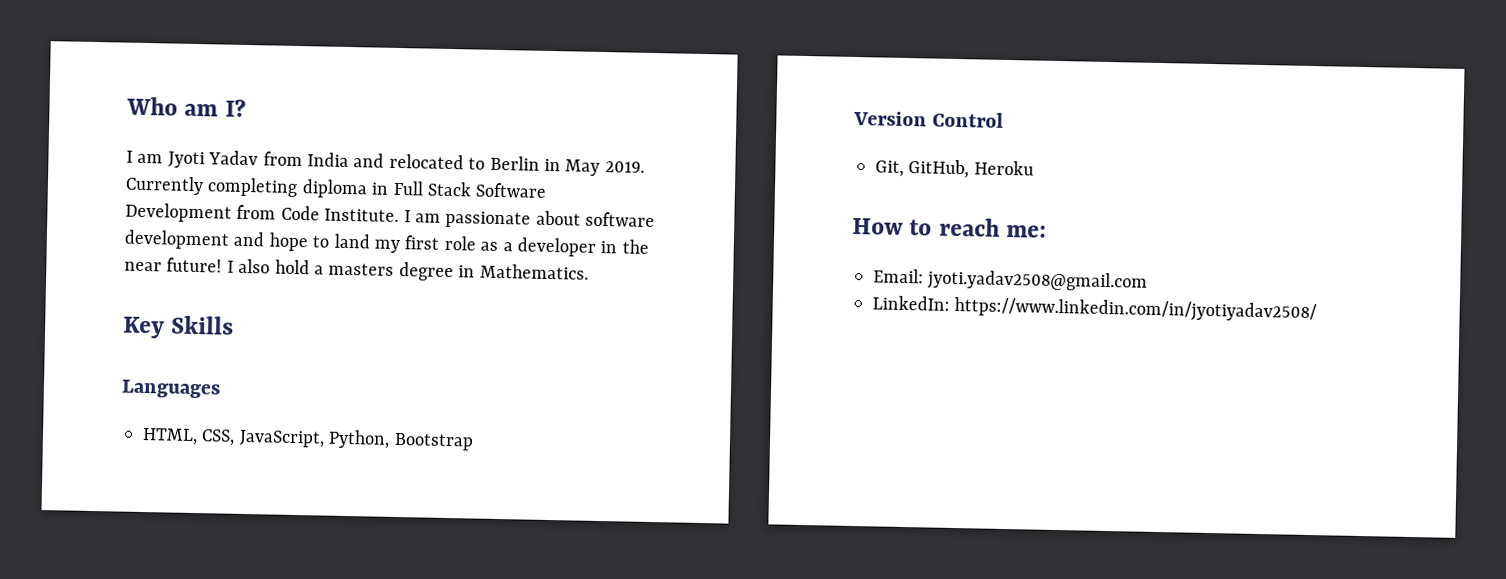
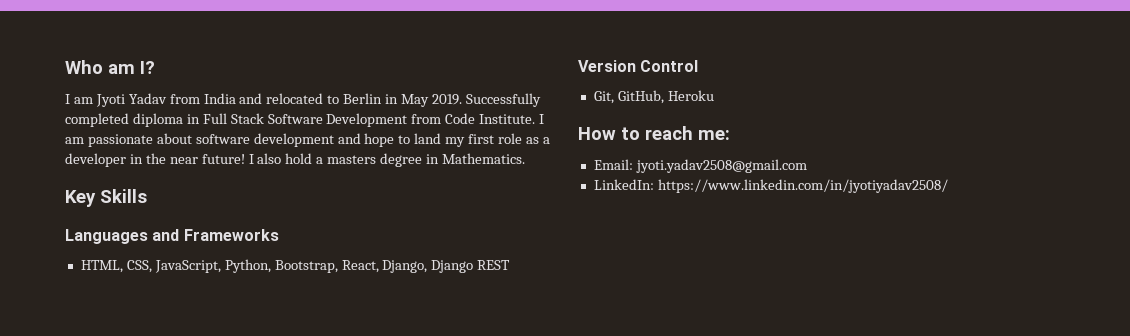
[125,175,299,198] Currently completing -> [465,93,541,107] [65,113,129,127] Successfully completed
(221, 389) none -> [152,229,279,241] and Frameworks
[393,432,474,451] Bootstrap -> [274,260,511,273] Bootstrap, React, Django, Django REST

